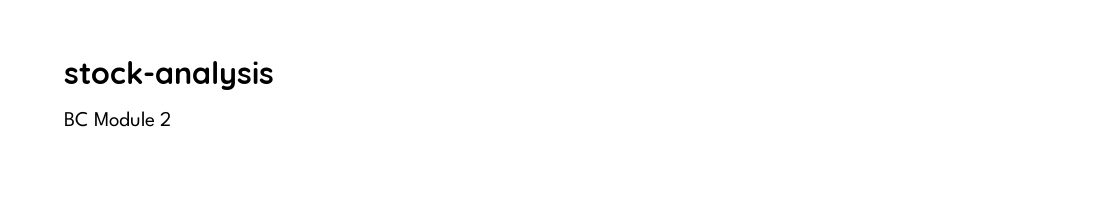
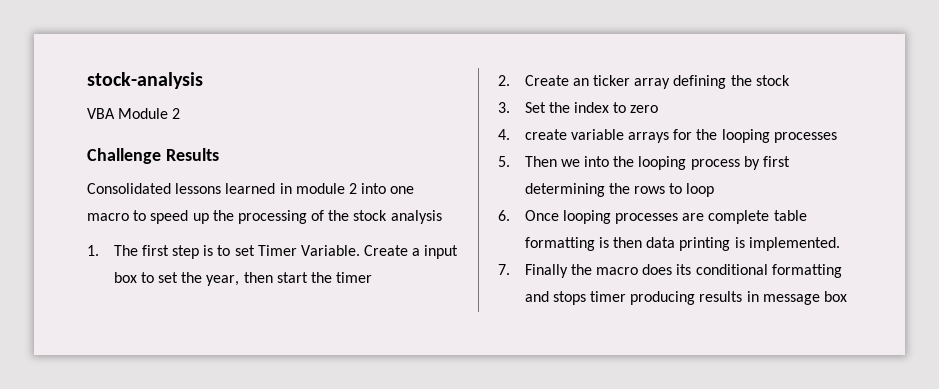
[64,111,88,127] BC -> [87,108,115,119] VBA
(172, 118) none -> [87,148,219,164] [87,183,415,194] [87,210,442,224] [87,245,459,259] [113,272,373,286] [498,75,790,89] [498,102,659,113] [498,129,837,143] [498,156,790,170] [524,183,715,197] [498,210,807,224] [524,237,840,251] [498,264,842,278] [524,291,847,305] // Challenge Results // Consolidated lessons learned in module 2 into one macro to speed up the processing of the stock analysis // 1. The first step is to set Timer Variable. Create a input box to set the year, then start the timer // 2. Create an ticker array defining the stock // 3. Set the index to zero // 4. create variable arrays for the looping processes // 5. Then we into the looping process by first determining the rows to loop // 6. Once looping processes are complete table formatting is then data printing is implemented. // 7. Finally the macro does its conditional formatting and stops timer producing results in message box

